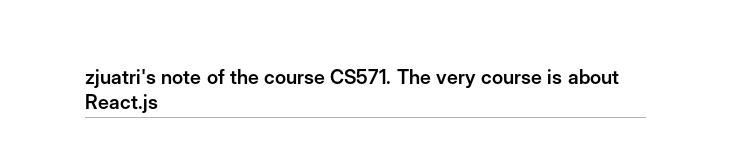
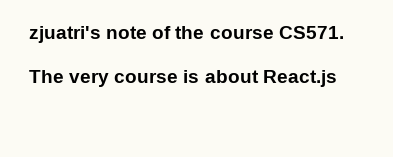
(392, 76) none -> (344, 32) //

